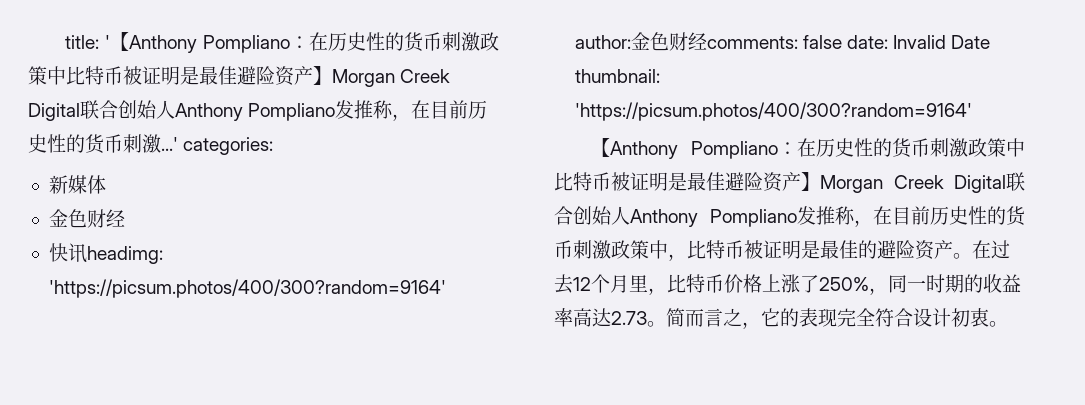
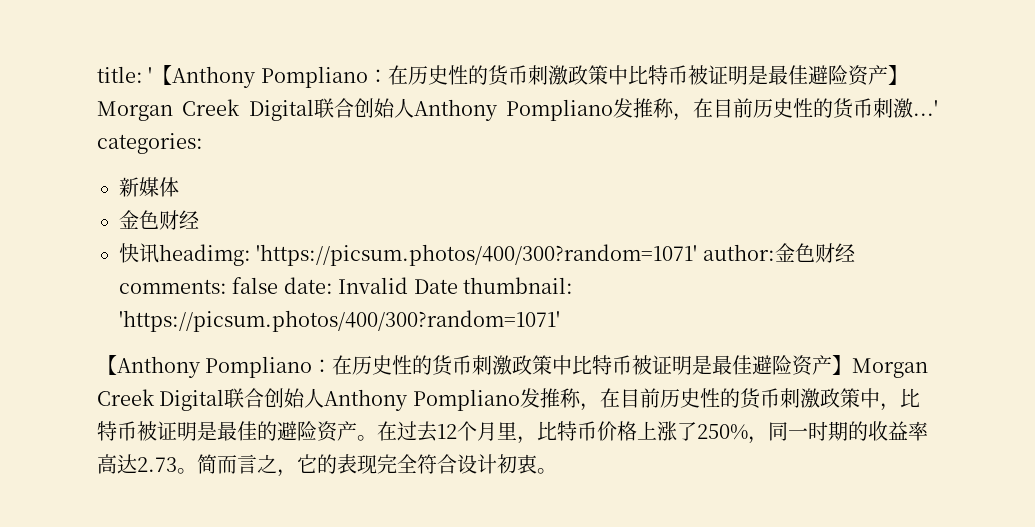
[48,279,446,298] 'https://picsum.photos/400/300?random=9164' -> [256,244,698,266] 'https://picsum.photos/400/300?random=1071'
[574,102,972,121] 'https://picsum.photos/400/300?random=9164' -> [119,310,560,332] 'https://picsum.photos/400/300?random=1071'

